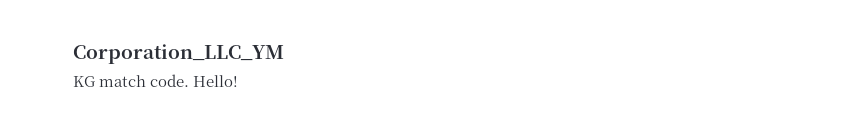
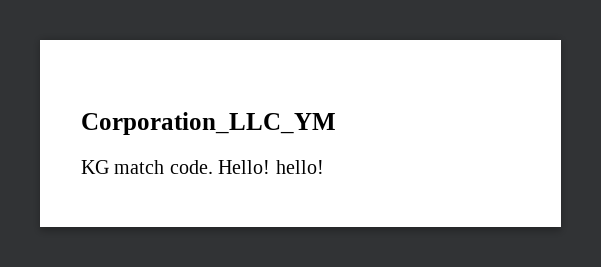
(239, 81) none -> [275,160,324,174] hello!

